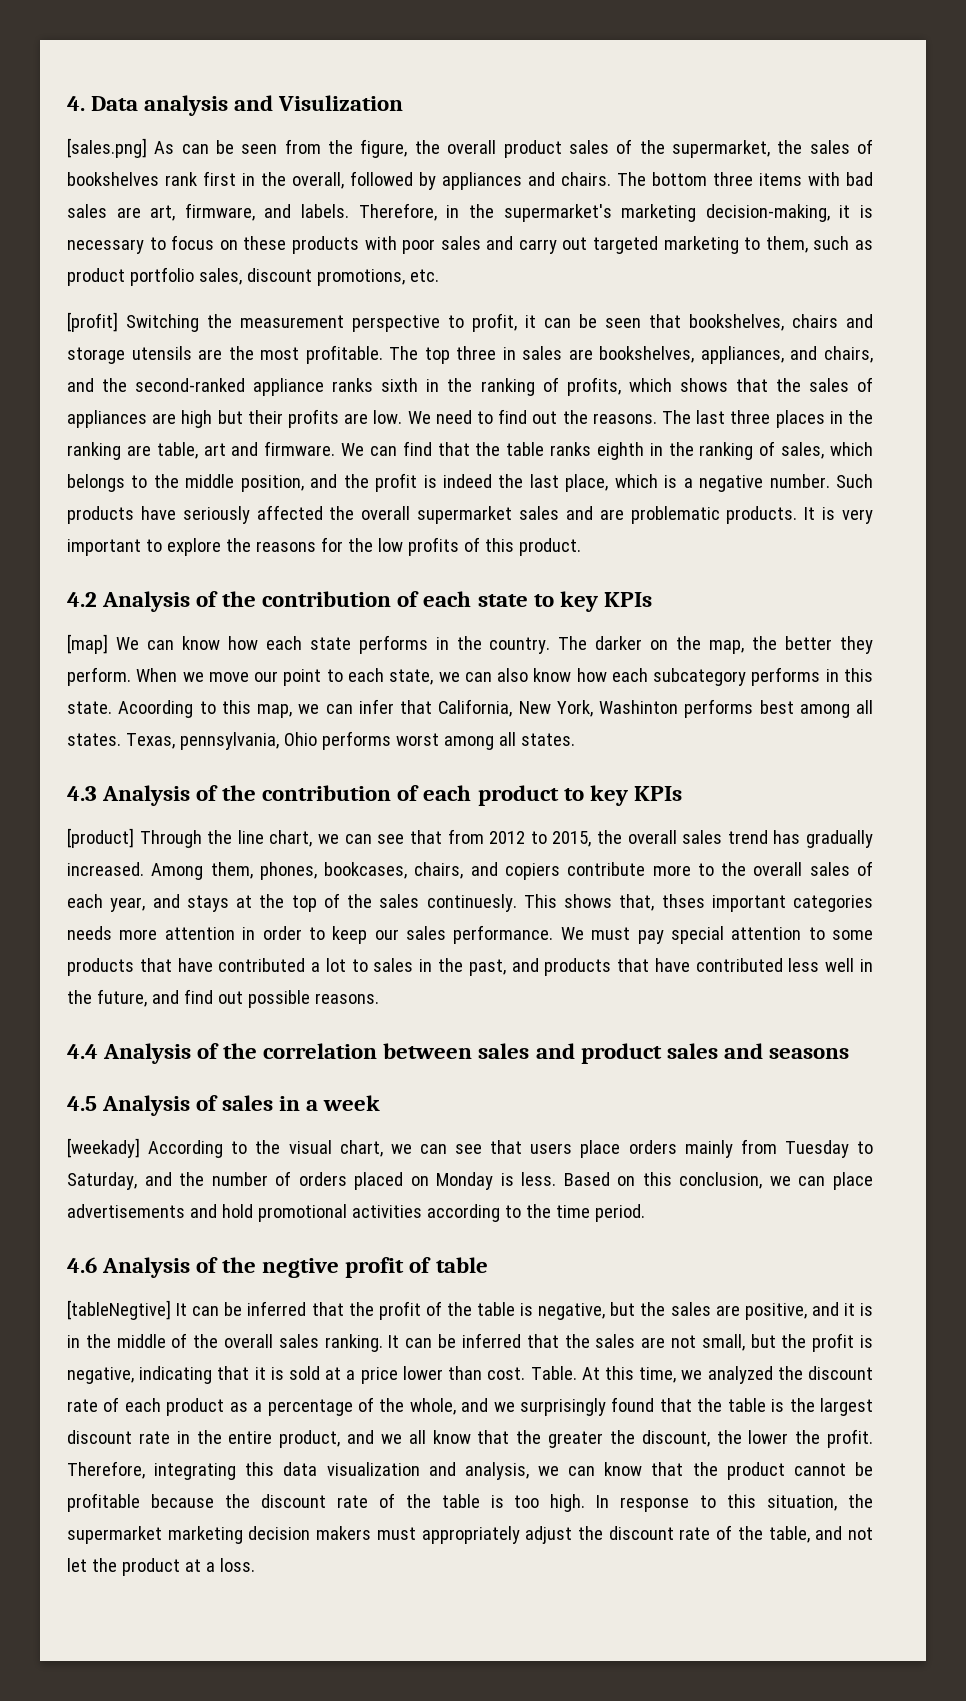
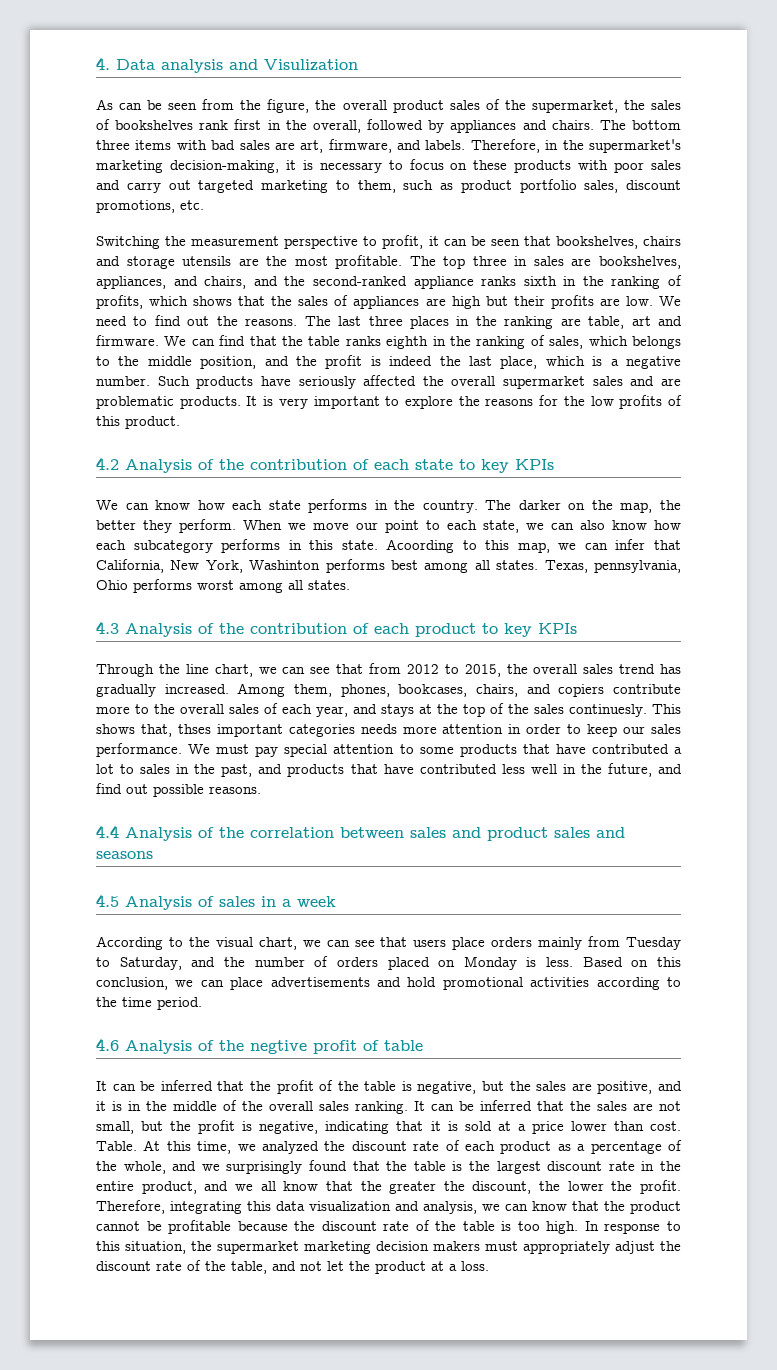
[67,138,147,158] [sales.png] -> (358, 65) none
[67,312,118,332] [profit] -> (204, 205) none
[67,634,108,654] [map] -> (554, 464) none
[67,828,134,848] [product] -> (577, 628) none
[67,1138,140,1158] [weekady] -> (336, 901) none
[67,1300,171,1320] [tableNegtive] -> (423, 1045) none

